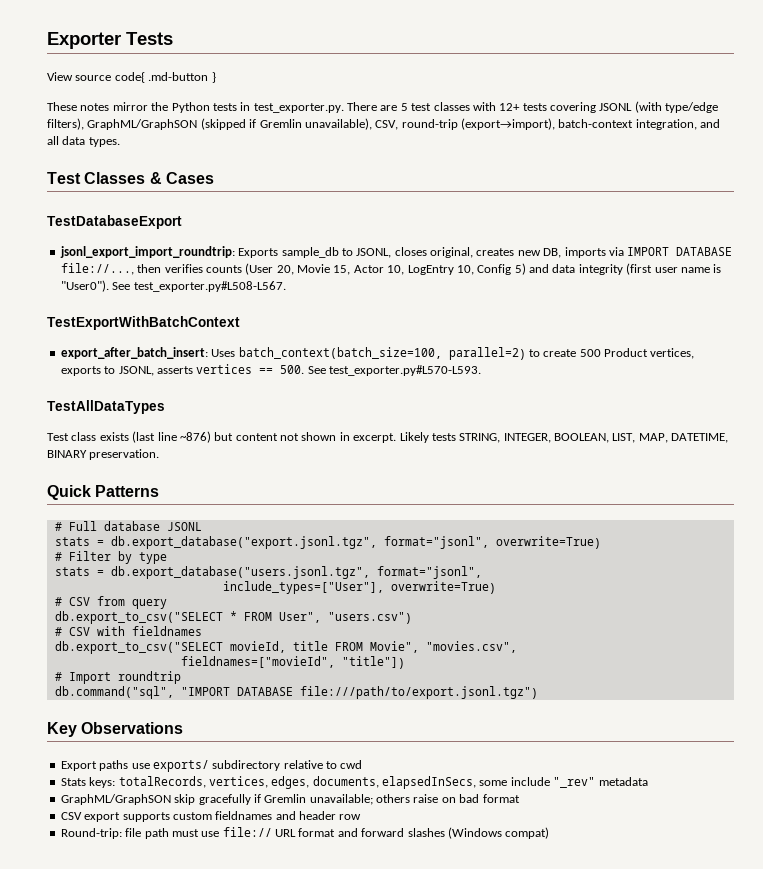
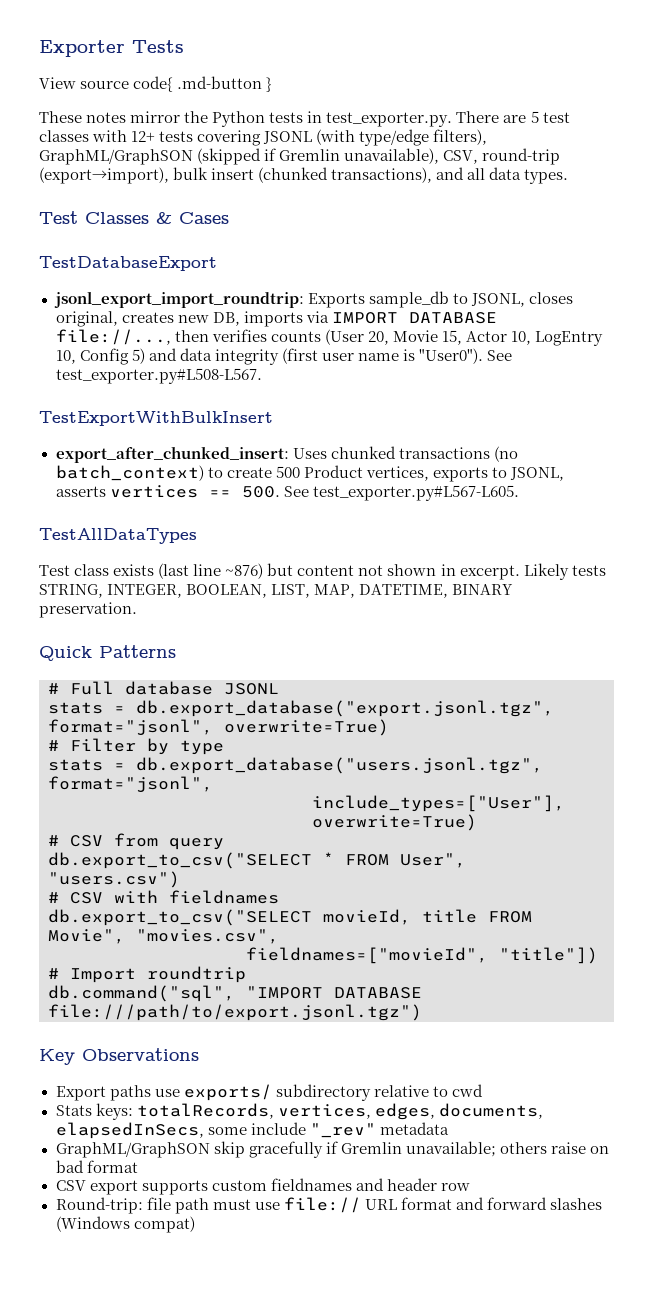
[558,119,697,130] batch-context integration, -> [173,167,433,183] bulk insert (chunked transactions),
[47,316,240,330] [60,347,526,360] TestExportWithBatchContext // export_after_batch_insert: Uses batch_context(batch_size=100, parallel=2) -> [39,411,273,426] [55,446,518,463] [55,465,204,481] TestExportWithBulkInsert // export_after_chunked_insert: Uses chunked transactions (no batch_context)
[329,365,481,376] test_exporter.py#L570-L593. -> [312,485,519,501] test_exporter.py#L567-L605.

